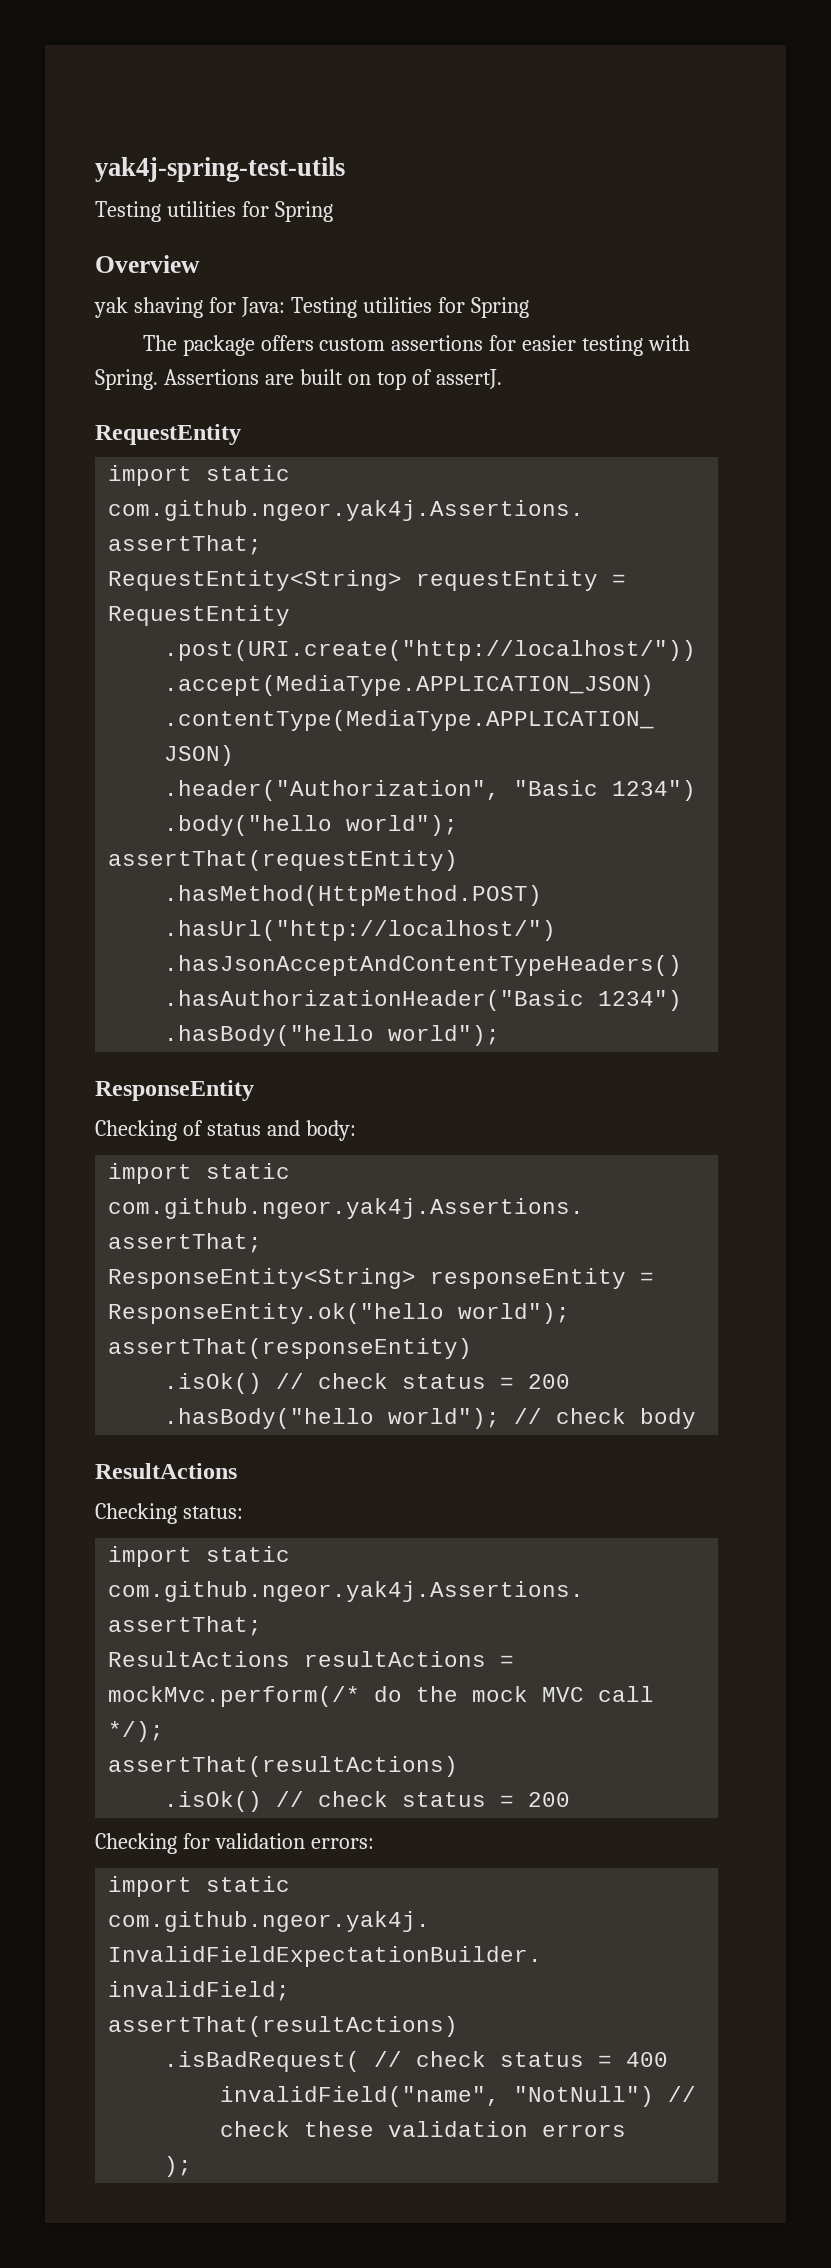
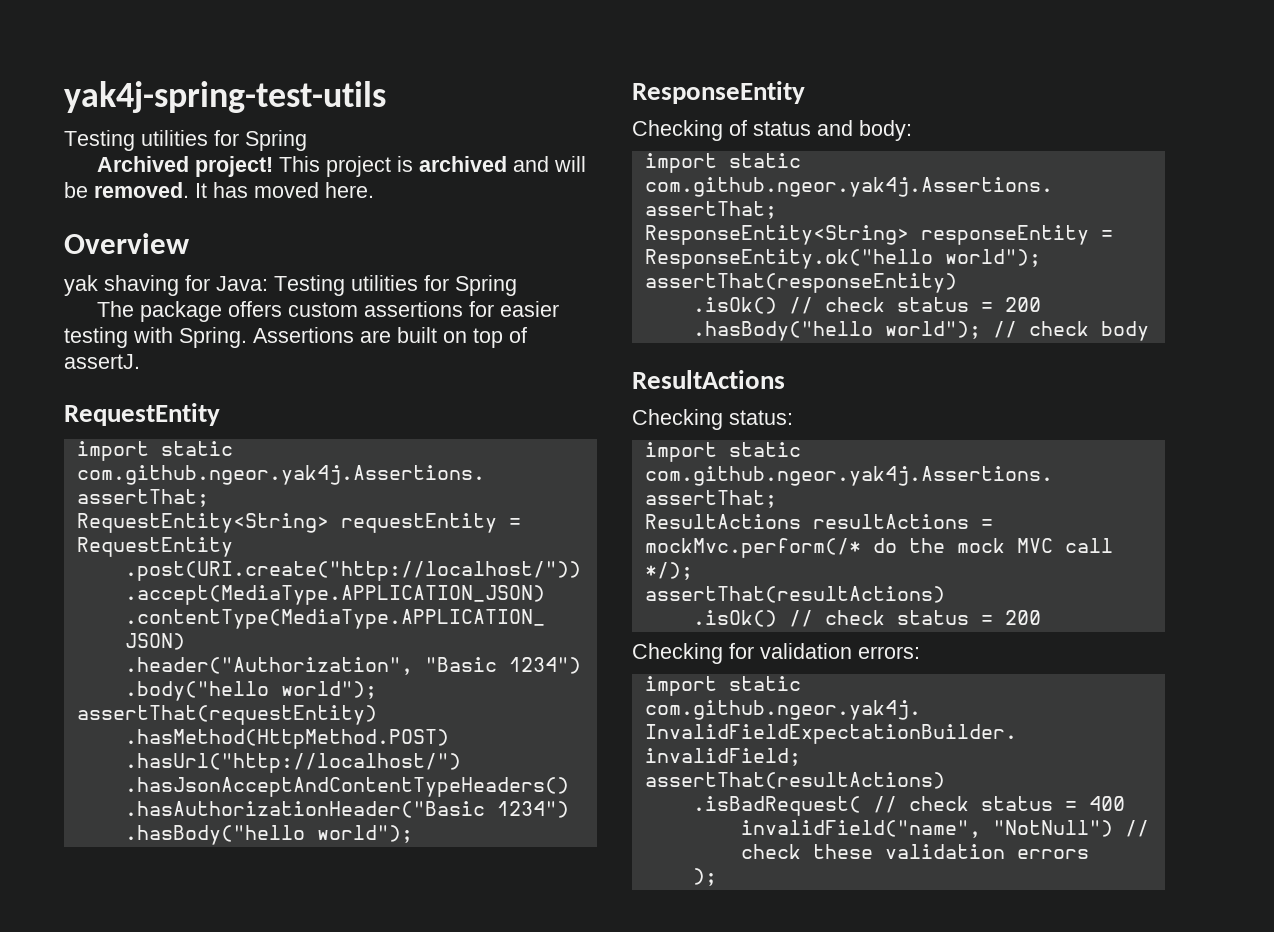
(333, 211) none -> [96,156,586,177] [64,182,374,198] // Archived project! This project is archived and will be removed. It has moved here.

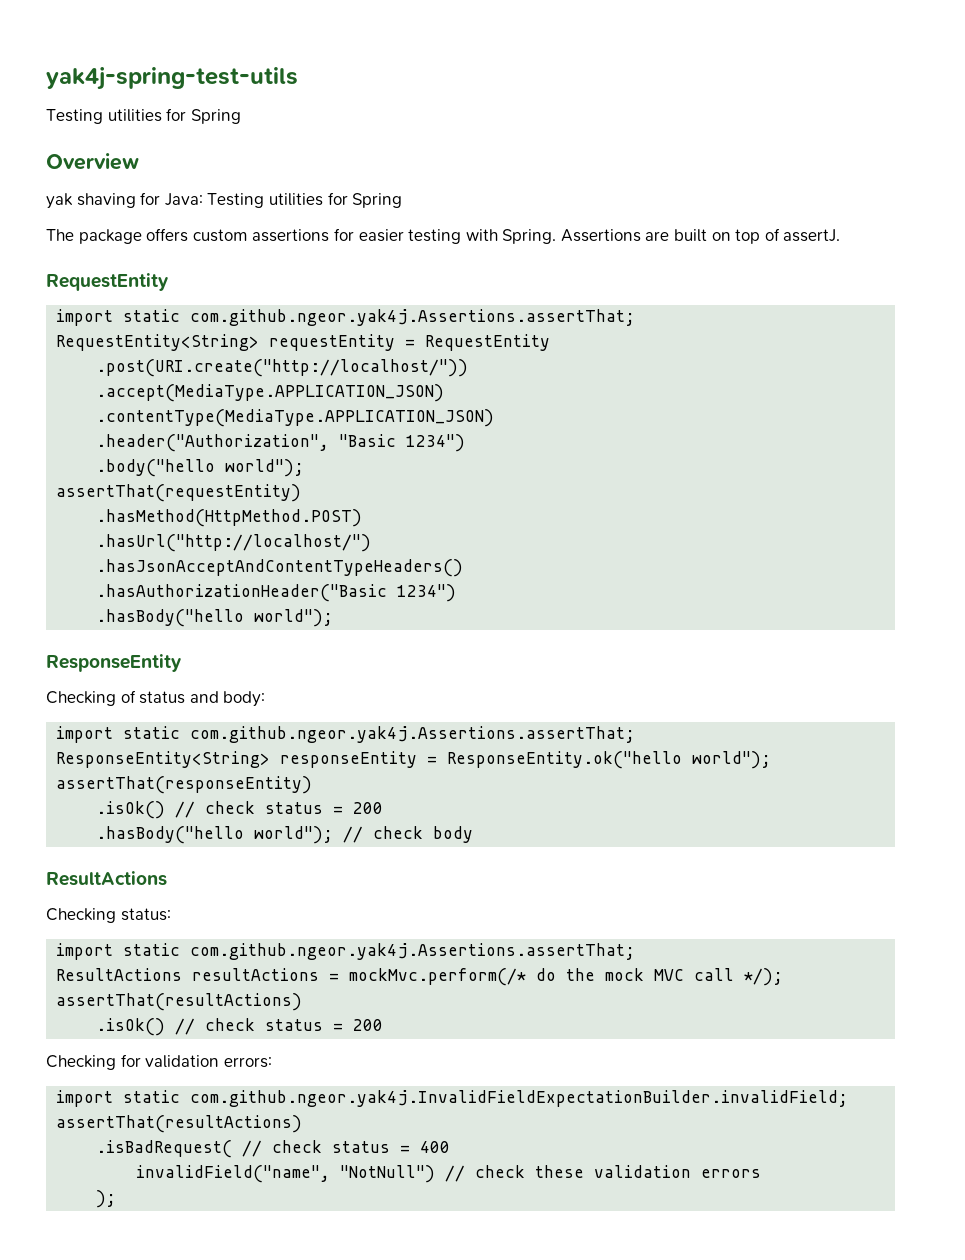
[96,156,586,177] [64,182,374,198] // Archived project! This project is archived and will be removed. It has moved here. -> (241, 116) none

